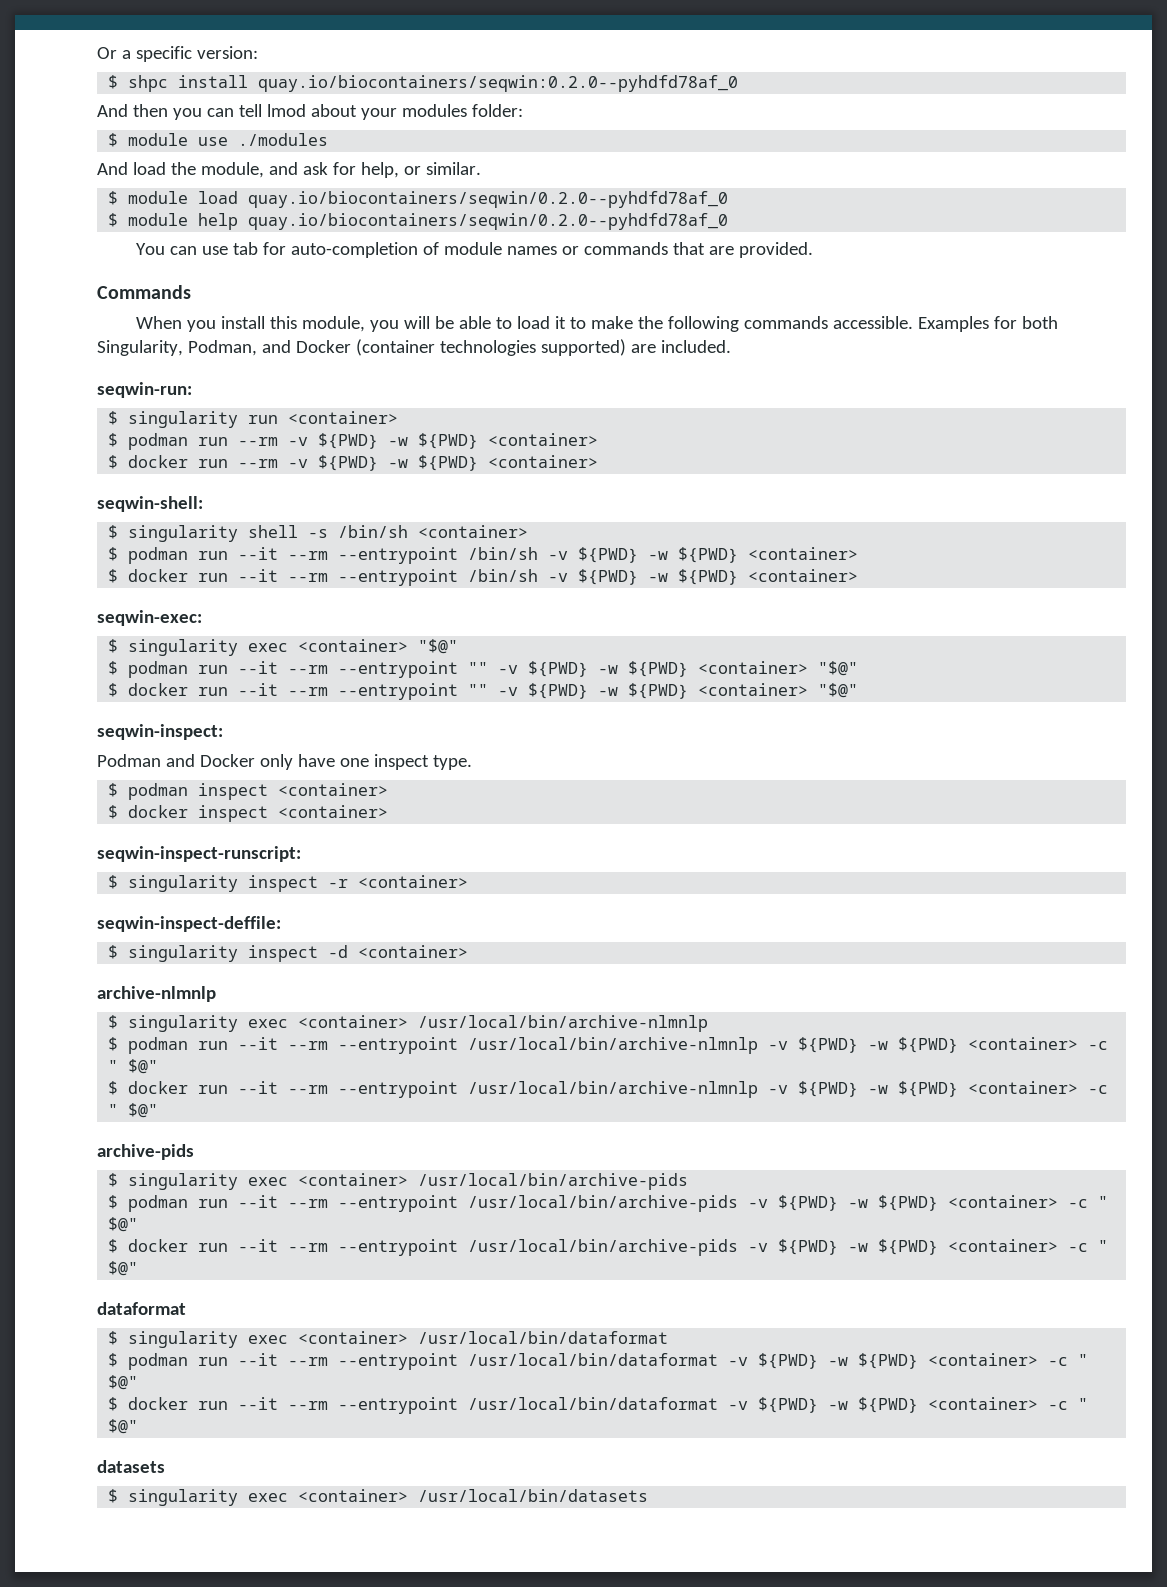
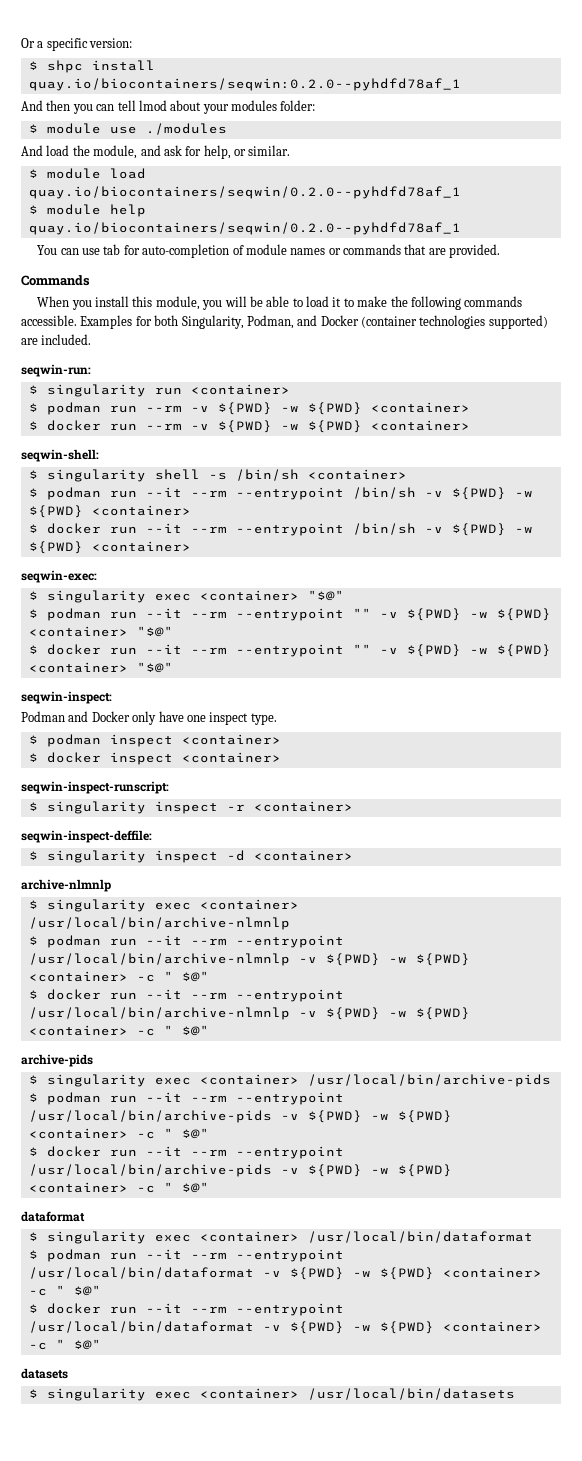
[258,75,739,92] quay.io/biocontainers/seqwin:0.2.0--pyhdfd78af_0 -> [28,78,461,91] quay.io/biocontainers/seqwin:0.2.0--pyhdfd78af_1
[248,191,729,208] quay.io/biocontainers/seqwin/0.2.0--pyhdfd78af_0 -> [28,186,461,199] quay.io/biocontainers/seqwin/0.2.0--pyhdfd78af_1
[248,213,729,230] quay.io/biocontainers/seqwin/0.2.0--pyhdfd78af_0 -> [28,222,461,235] quay.io/biocontainers/seqwin/0.2.0--pyhdfd78af_1

